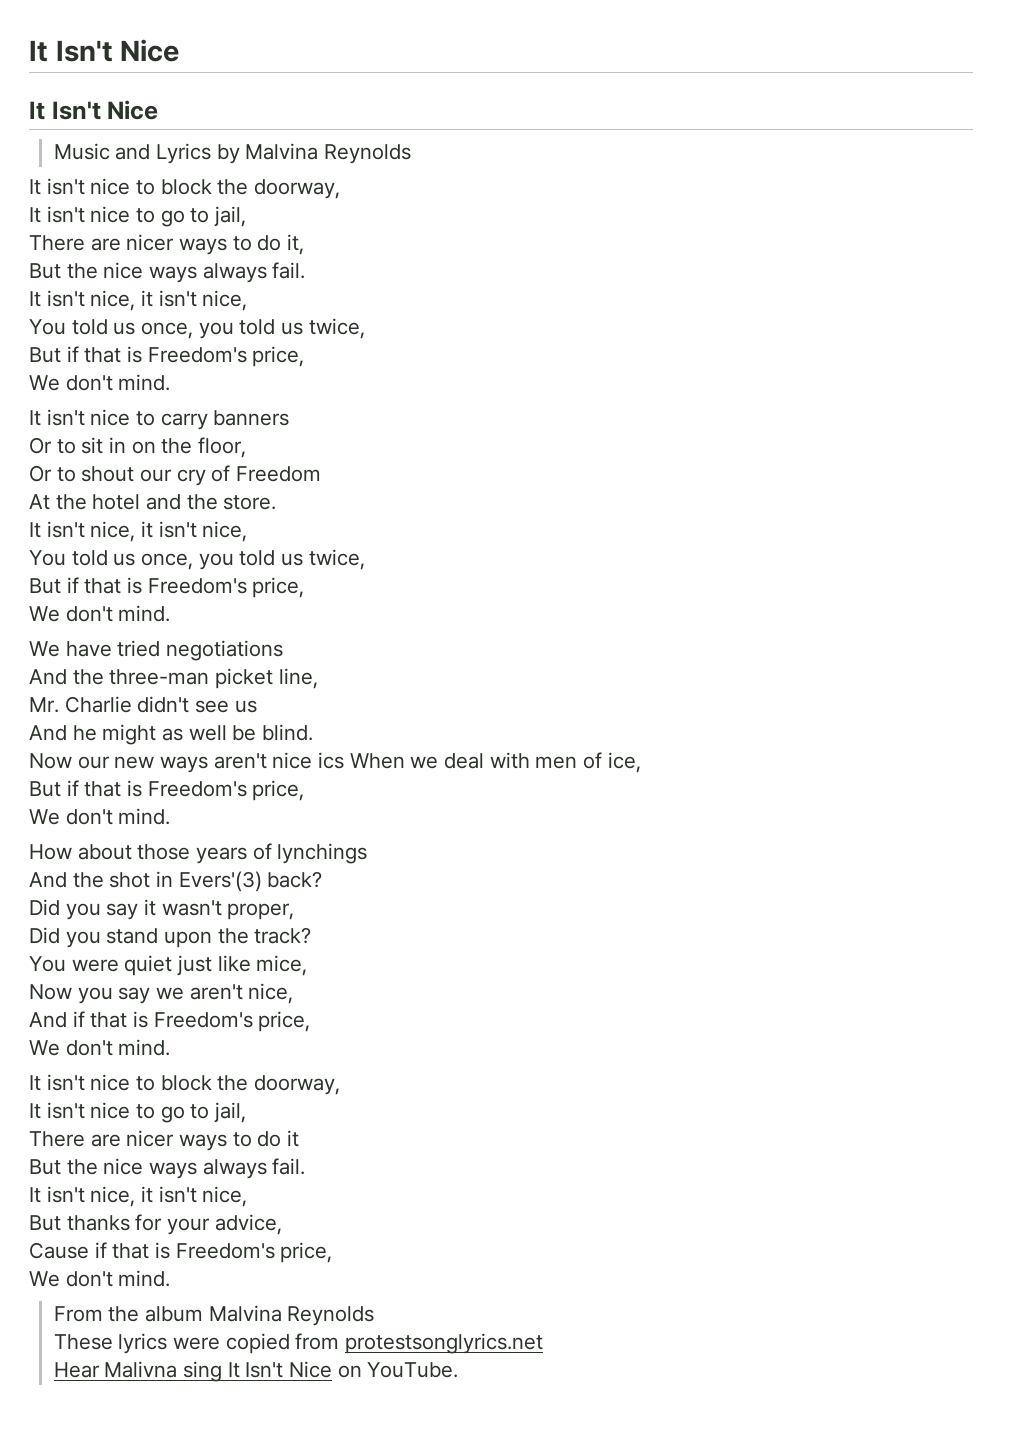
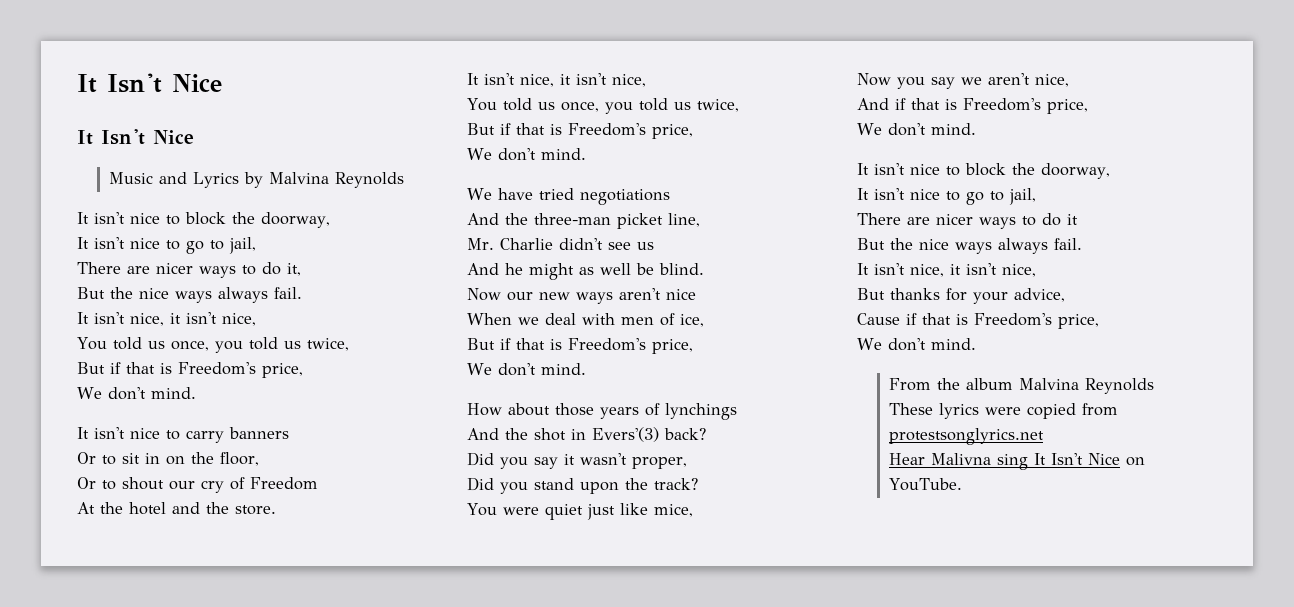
[318,752,345,769] ics -> (696, 294) //

